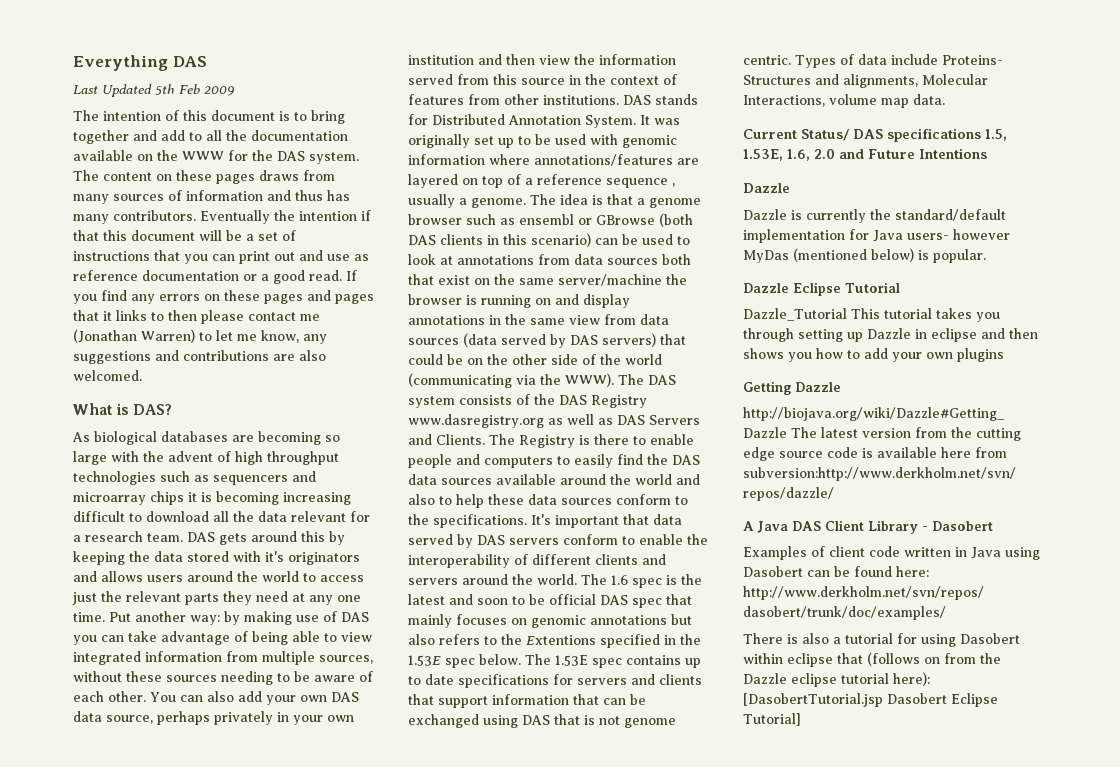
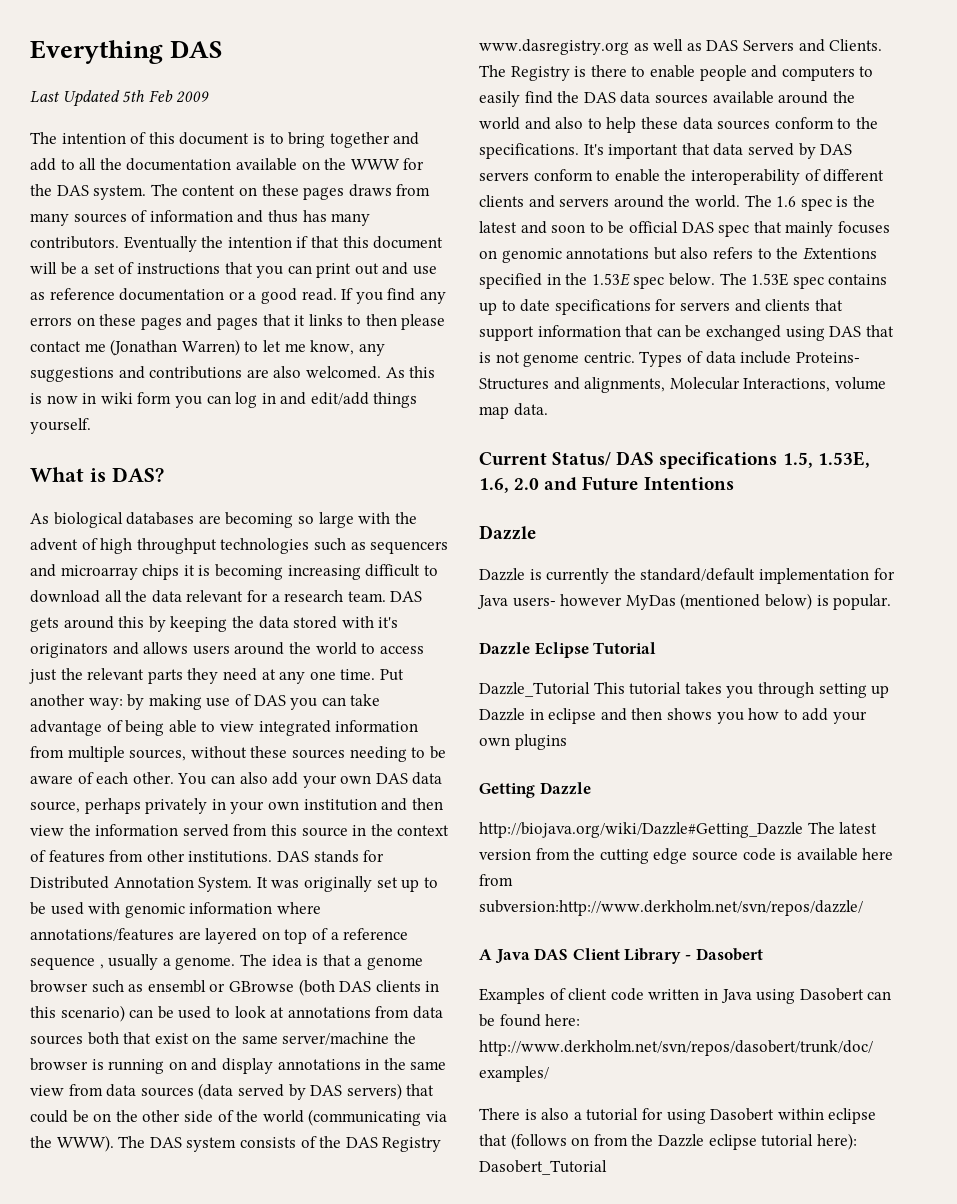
(142, 375) none -> [385,366,436,378] [30,392,418,408] [30,418,91,434] As this is now in wiki form you can log in and edit/add things yourself.
[743,693,998,707] [743,713,801,726] [DasobertTutorial.jsp Dasobert Eclipse Tutorial] -> [479,1160,607,1175] Dasobert_Tutorial

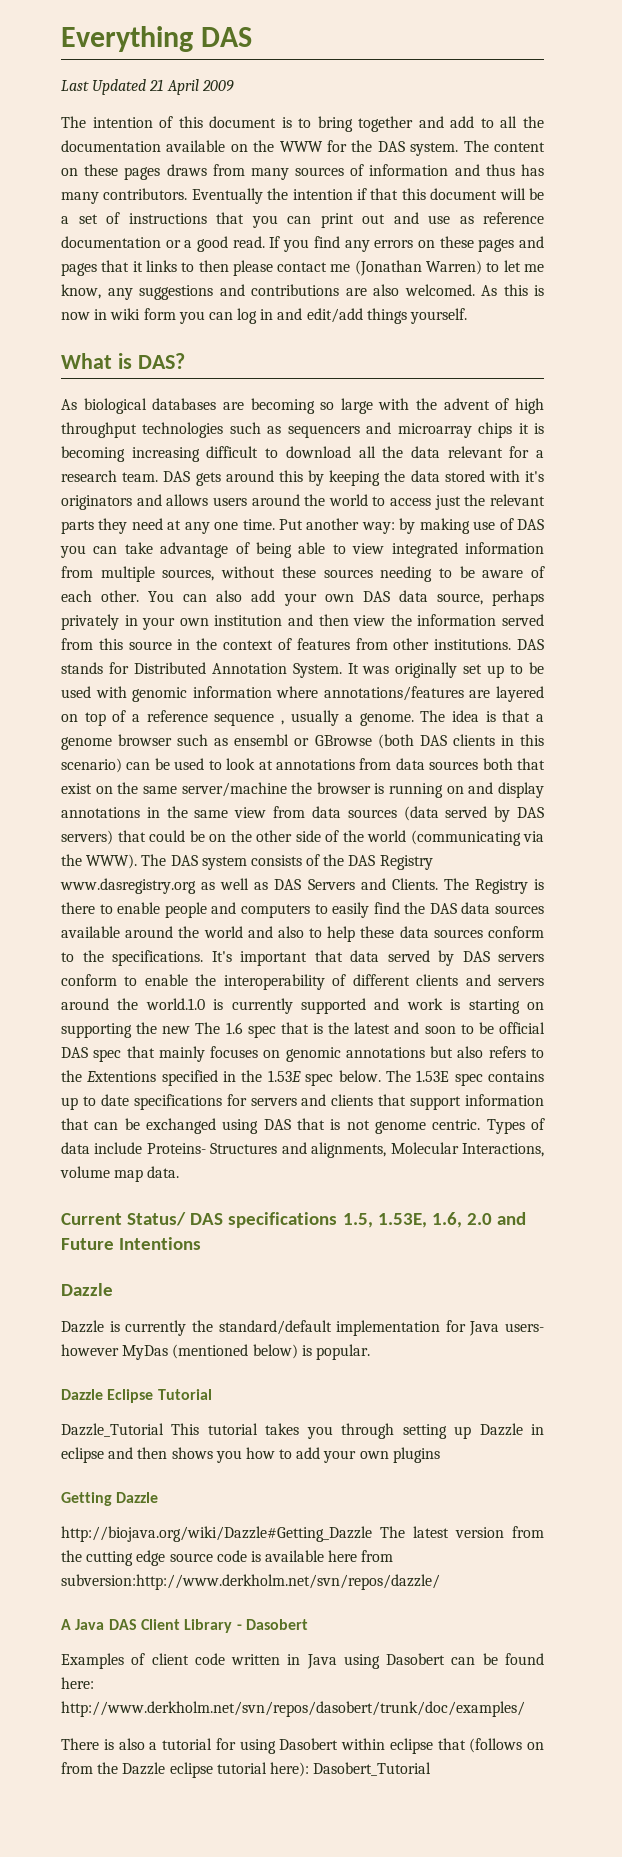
[122,90,173,103] 5th Feb -> [149,79,199,95] 21 April
[694,195,740,208] world. -> [145,998,544,1014] [61,1022,191,1038] world.1.0 is currently supported and work is starting on supporting the new
(832, 204) none -> [280,1022,309,1034] that

